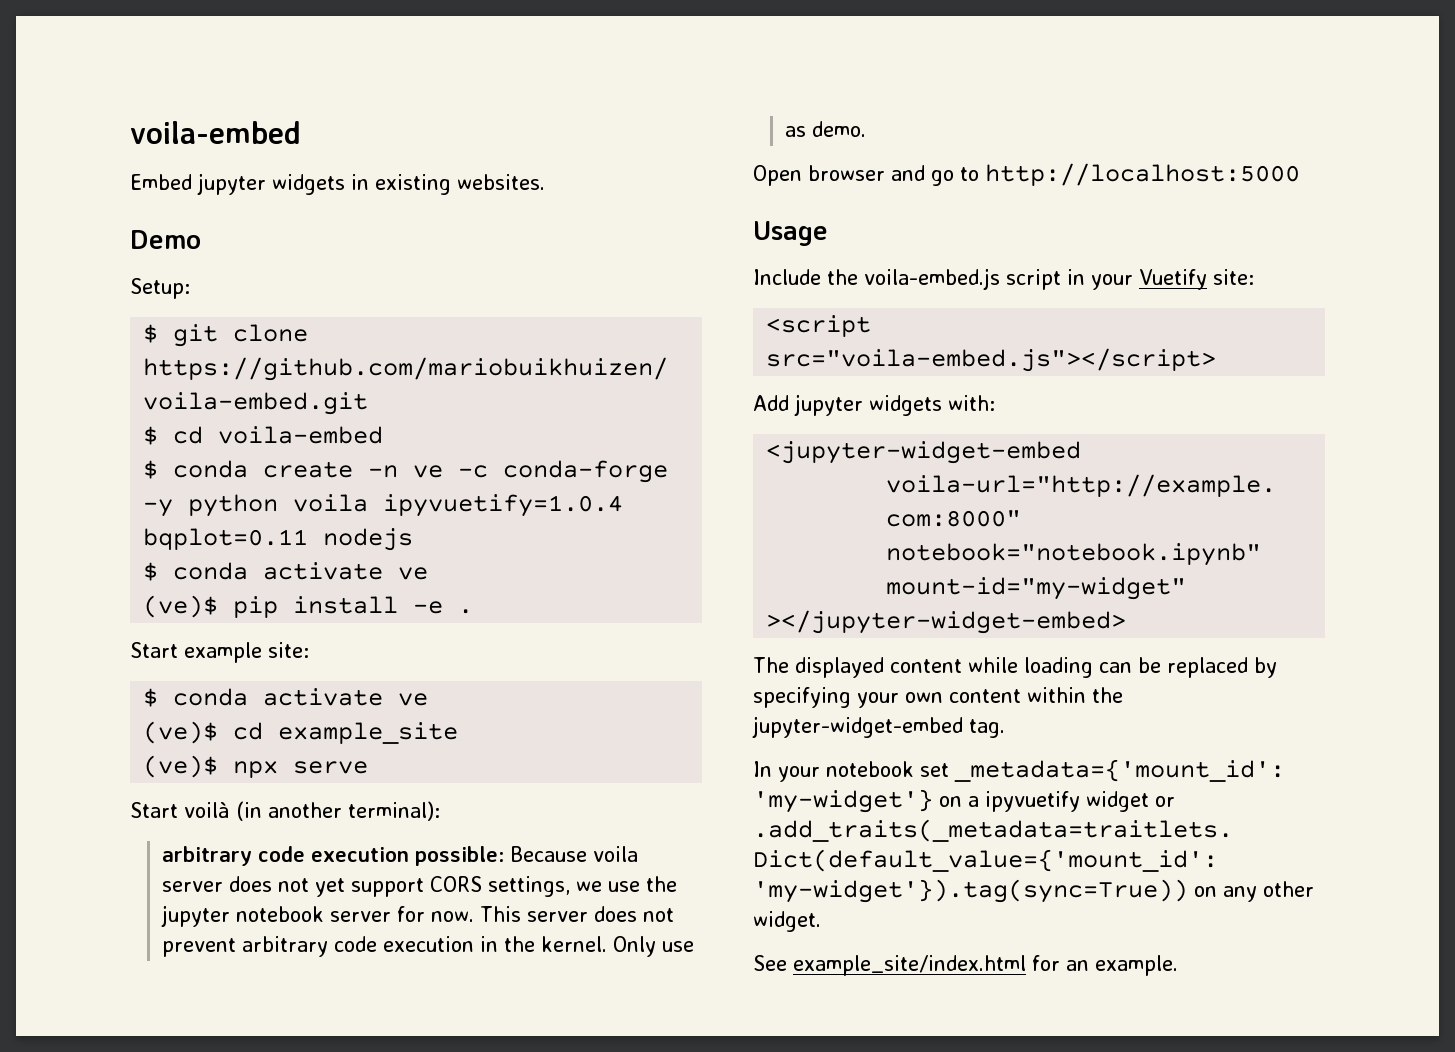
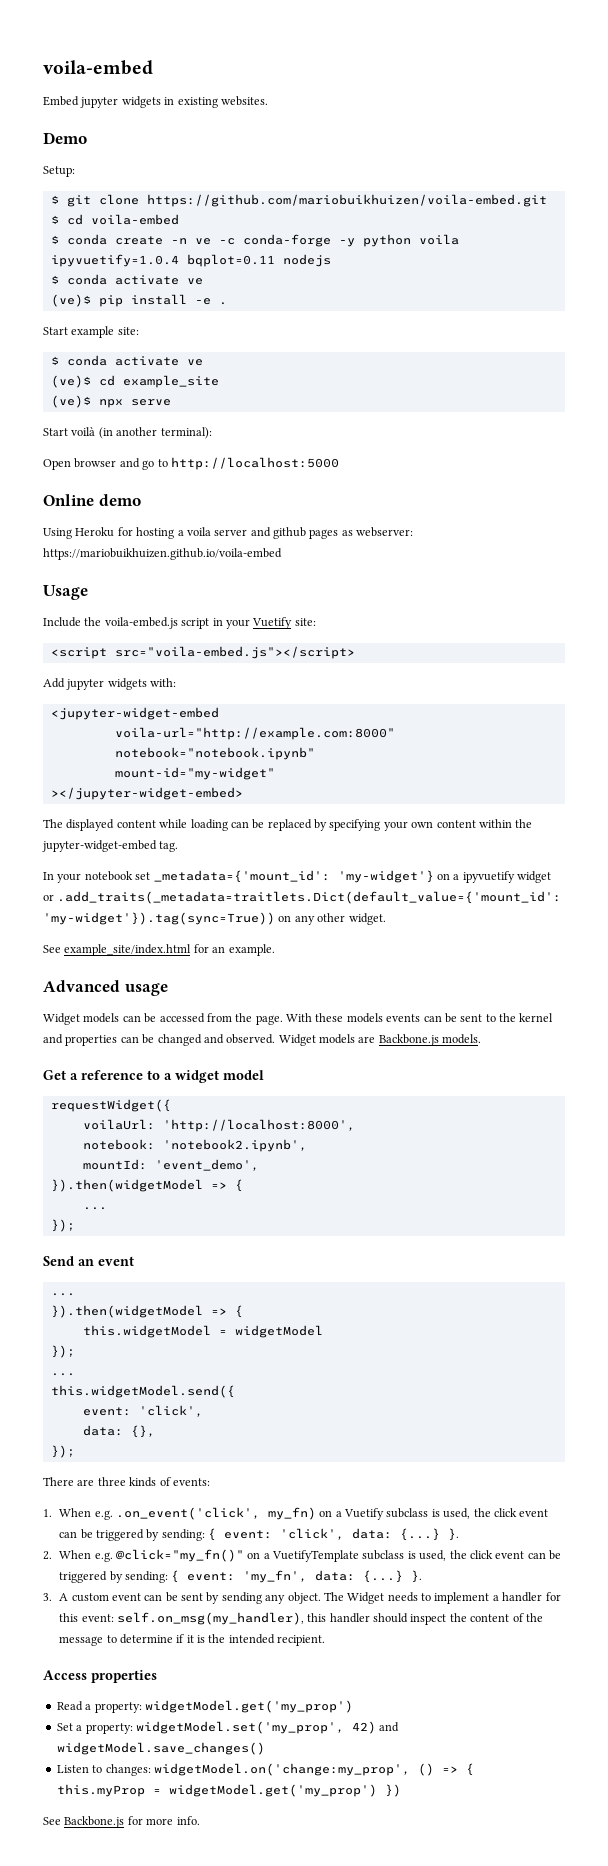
[162,846,639,866] [162,876,678,897] [161,905,675,927] [162,936,695,957] [785,121,867,137] // arbitrary code execution possible: Because voila server does not yet support CORS settings, we use the jupyter notebook server for now. This server does not prevent arbitrary code execution in the kernel. Only use as demo. -> (212, 433) none
(1300, 174) none -> [43,494,141,506] [43,527,414,539] [43,548,282,560] // Online demo // Using Heroku for hosting a voila server and github pages as webserver: https://mariobuikhuizen.github.io/voila-embed
(1178, 965) none -> [43,980,168,996] [43,1013,554,1025] [43,1034,482,1046] [43,1070,264,1083] [50,1099,171,1112] [82,1119,355,1132] [82,1139,307,1152] [82,1159,259,1171] [50,1179,243,1192] [82,1207,107,1210] [50,1219,75,1232] [43,1256,134,1266] [50,1293,75,1296] [50,1305,243,1318] [82,1325,323,1338] [50,1345,75,1358] [50,1373,75,1376] [50,1385,235,1398] [82,1405,203,1417] [82,1425,155,1438] [50,1445,75,1458] [43,1477,210,1487] [43,1507,549,1520] [59,1528,460,1541] [43,1549,562,1562] [59,1570,423,1583] [43,1592,561,1604] [59,1612,543,1625] [59,1634,326,1646] [43,1670,157,1683] [56,1700,353,1713] [56,1721,400,1734] [56,1742,265,1755] [56,1763,474,1776] [56,1784,401,1797] [43,1816,200,1828] // Advanced usage // Widget models can be accessed from the page. With these models events can be sent to the kernel and properties can be changed and observed. Widget models are Backbone.js models. // Get a reference to a widget model // requestWidget({ // voilaUrl: 'http://localhost:8000', // notebook: 'notebook2.ipynb', // mountId: 'event_demo', // }).then(widgetModel => { // ... // }); // Send an event // ... // }).then(widgetModel => { // this.widgetModel = widgetModel // }); // ... // this.widgetModel.send({ // event: 'click', // data: {}, // }); // There are three kinds of events: // 1. When e.g. .on_event('click', my_fn) on a Vuetify subclass is used, the click event can be triggered by sending: { event: 'click', data: {...} }. // 2. When e.g. @click="my_fn()" on a VuetifyTemplate subclass is used, the click event can be triggered by sending: { event: 'my_fn', data: {...} }. // 3. A custom event can be sent by sending any object. The Widget needs to implement a handler for this event: self.on_msg(my_handler), this handler should inspect the content of the message to determine if it is the intended recipient. // Access properties // Read a property: widgetModel.get('my_prop') // Set a property: widgetModel.set('my_prop', 42) and widgetModel.save_changes() // Listen to changes: widgetModel.on('change:my_prop', () => { this.myProp = widgetModel.get('my_prop') }) // See Backbone.js for more info.

